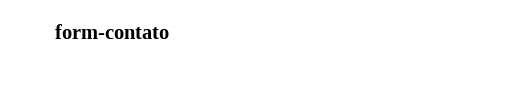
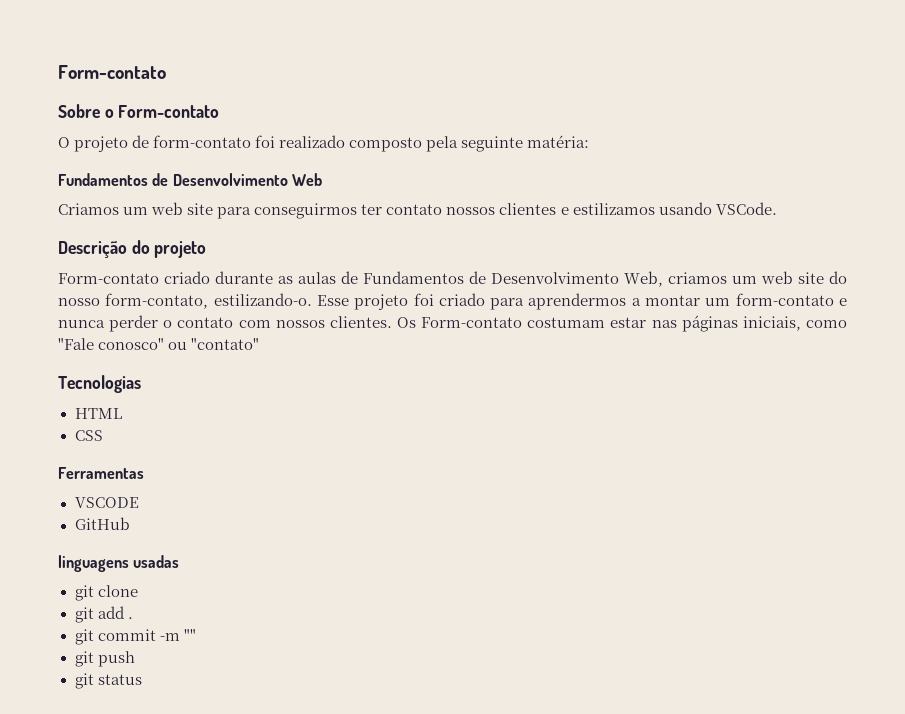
[55,24,169,39] form-contato -> [58,65,166,79] [58,104,220,118] [58,135,590,152] [58,173,322,186] [58,202,777,219] [58,240,207,258] [58,271,847,287] [58,293,847,310] [58,315,847,332] [58,338,260,350] [58,375,141,393] [74,408,122,419] [74,430,103,441] [58,467,144,479] [74,497,139,508] [74,517,130,530] [58,555,180,572] [74,585,138,601] [74,606,133,623] [74,629,196,645] [74,651,135,667] [74,673,142,689] Form-contato // Sobre o Form-contato // O projeto de form-contato foi realizado composto pela seguinte matéria: // Fundamentos de Desenvolvimento Web // Criamos um web site para conseguirmos ter contato nossos clientes e estilizamos usando VSCode. // Descrição do projeto // Form-contato criado durante as aulas de Fundamentos de Desenvolvimento Web, criamos um web site do nosso form-contato, estilizando-o. Esse projeto foi criado para aprendermos a montar um form-contato e nunca perder o contato com nossos clientes. Os Form-contato costumam estar nas páginas iniciais, como "Fale conosco" ou "contato" // Tecnologias // HTML // CSS // Ferramentas // VSCODE // GitHub // linguagens usadas // git clone // git add . // git commit -m "" // git push // git status

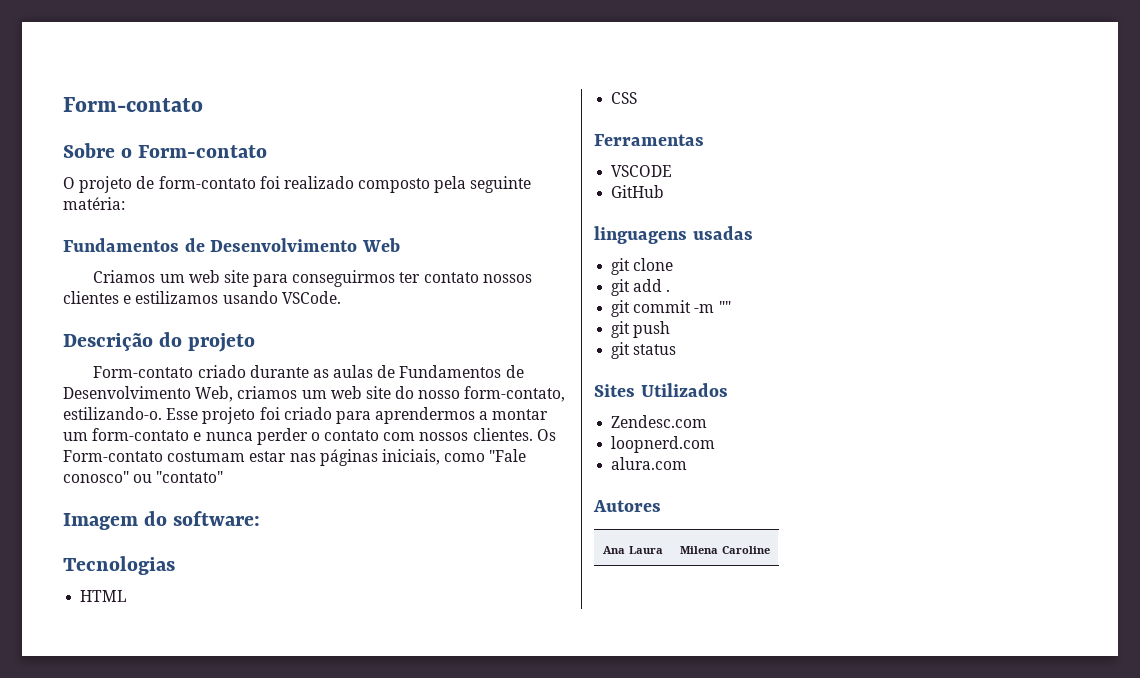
(260, 344) none -> [63,511,261,530] // Imagem do software:
(142, 679) none -> [594,383,728,397] [611,415,708,428] [611,436,716,453] [611,457,688,470] [593,500,661,512] [602,546,664,554] [679,546,771,554] // Sites Utilizados // Zendesc.com // loopnerd.com // alura.com // Autores // Ana Laura | Milena Caroline

